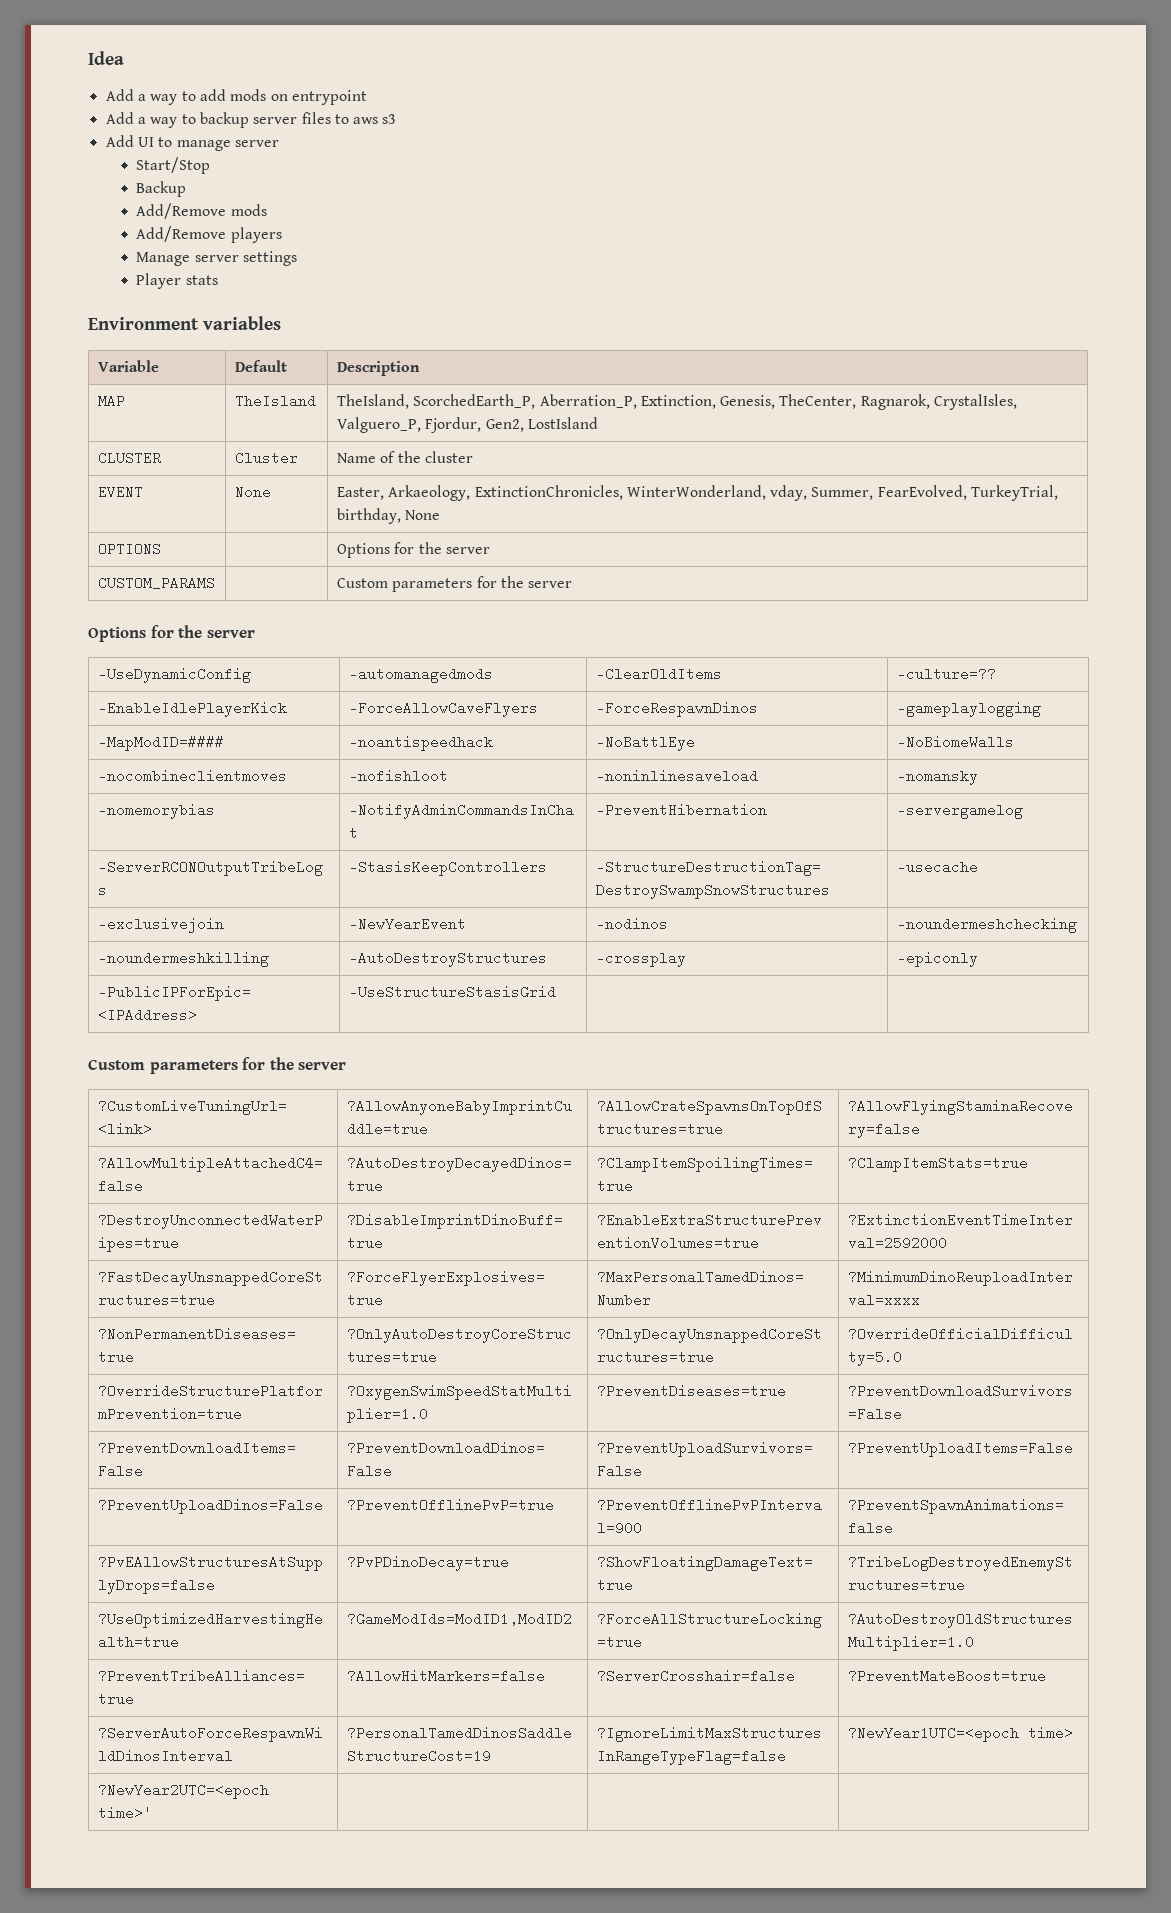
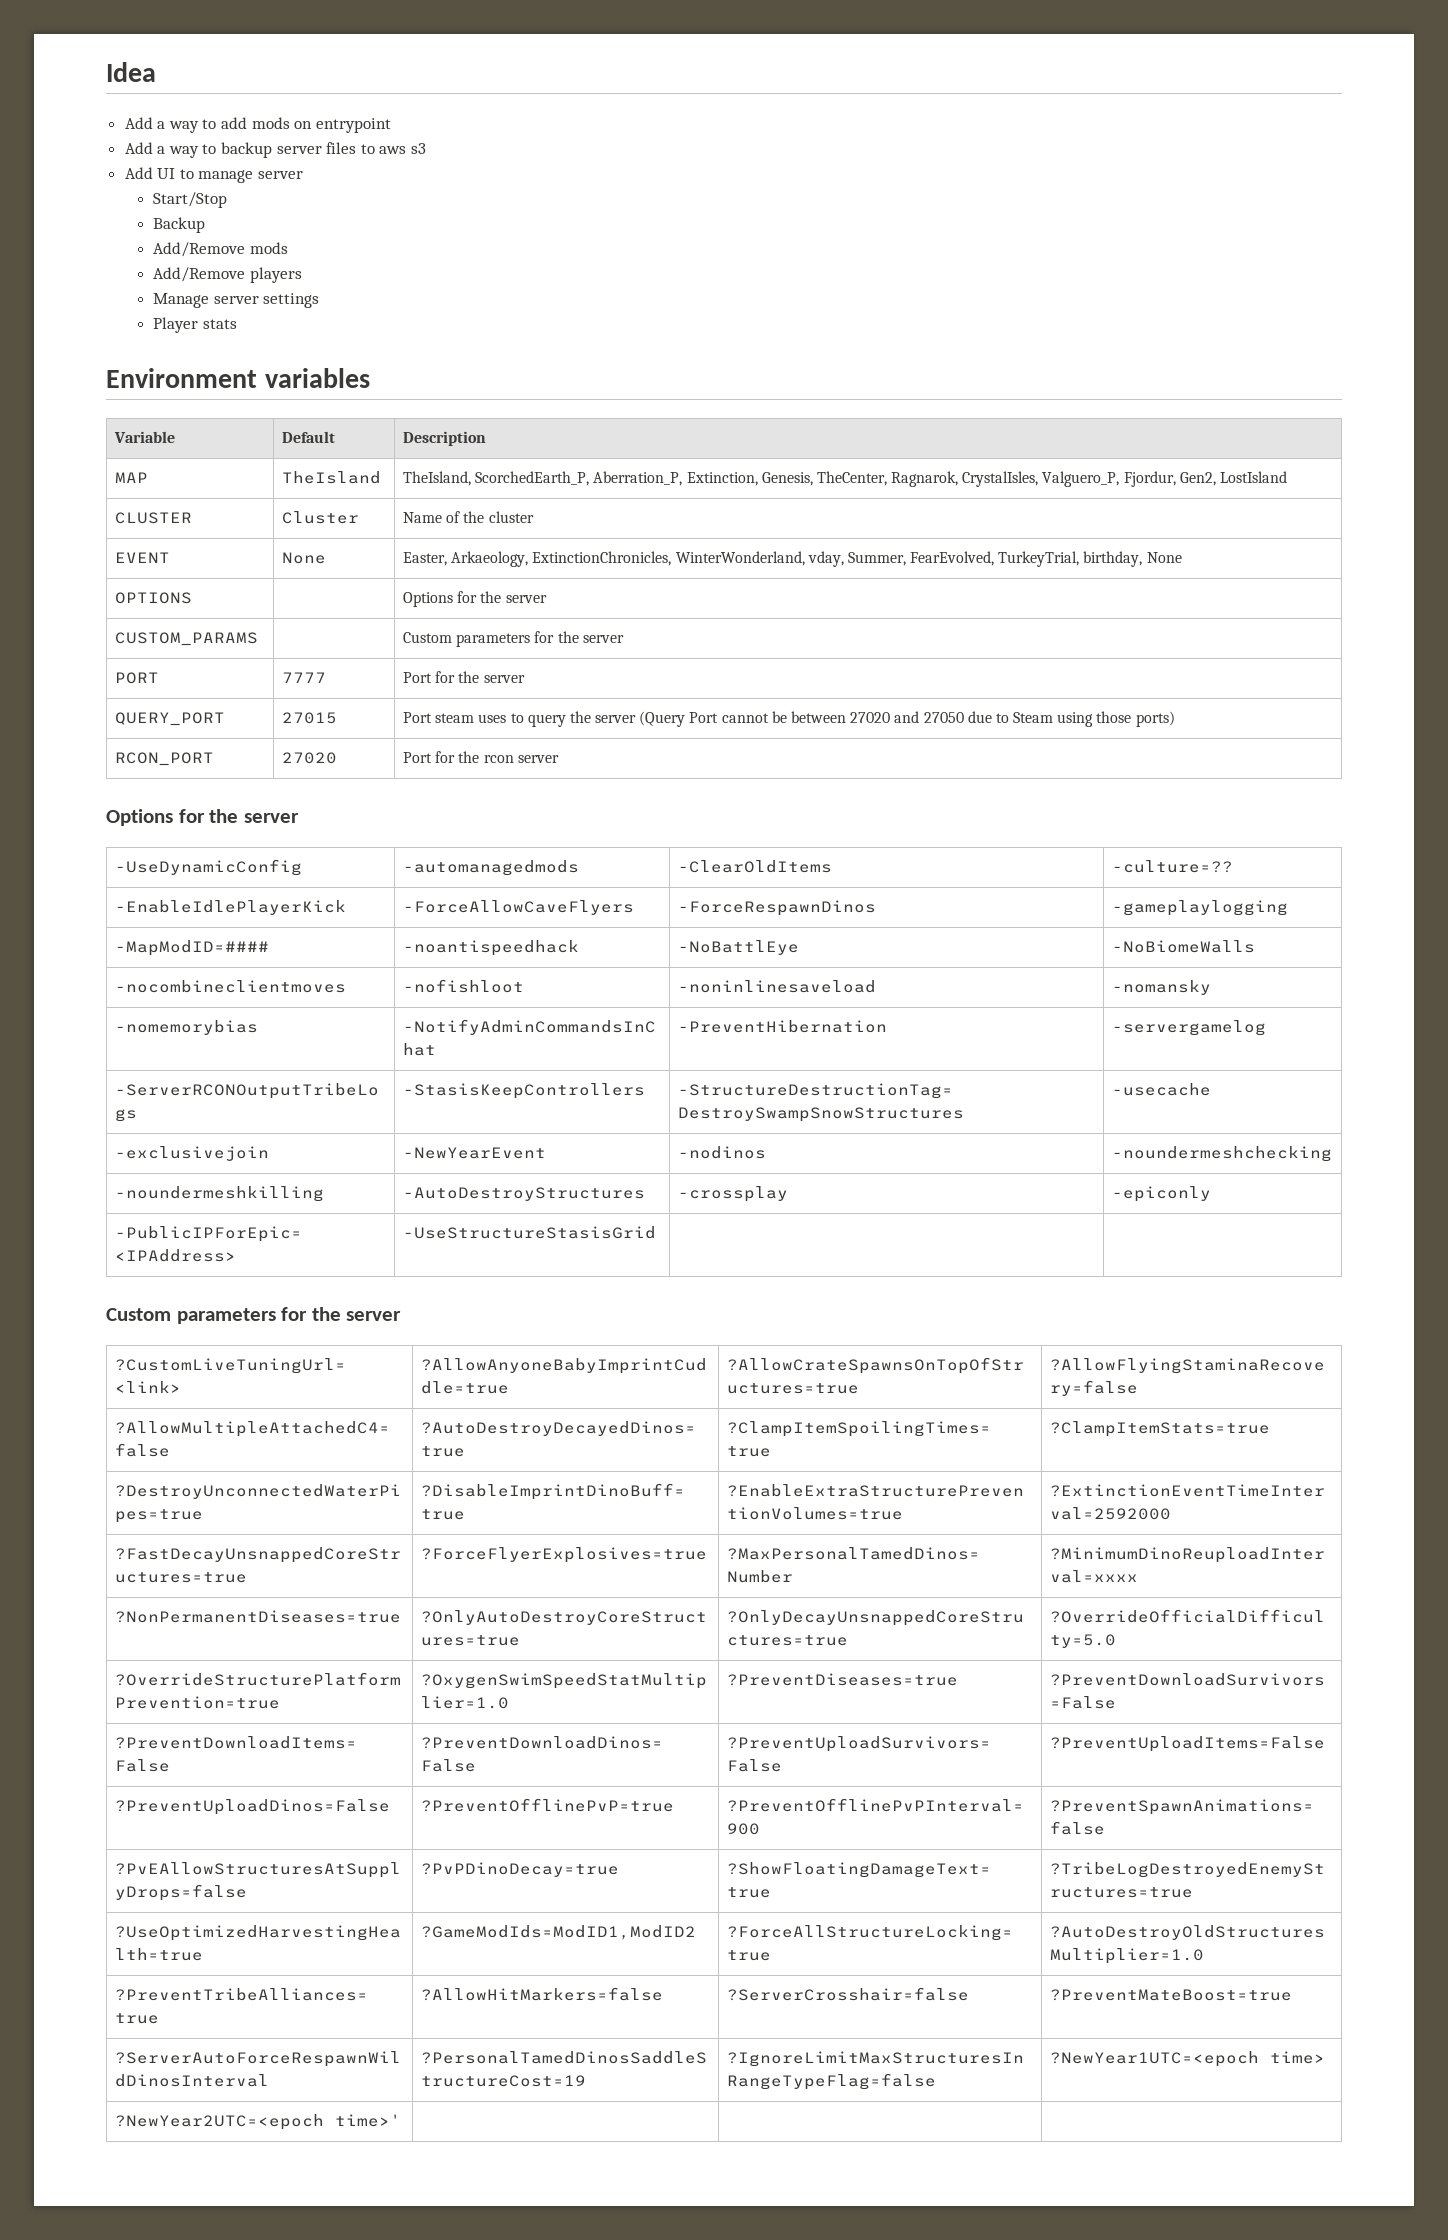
(573, 584) none -> [114,672,159,684] [281,672,326,683] [402,671,525,683] [114,712,225,726] [281,712,337,724] [402,711,1175,727] [114,752,214,766] [281,752,337,764] [402,751,559,763] // PORT | 7777 | Port for the server // QUERY_PORT | 27015 | Port steam uses to query the server (Query Port cannot be between 27020 and 27050 due to Steam using those ports) // RCON_PORT | 27020 | Port for the rcon server

